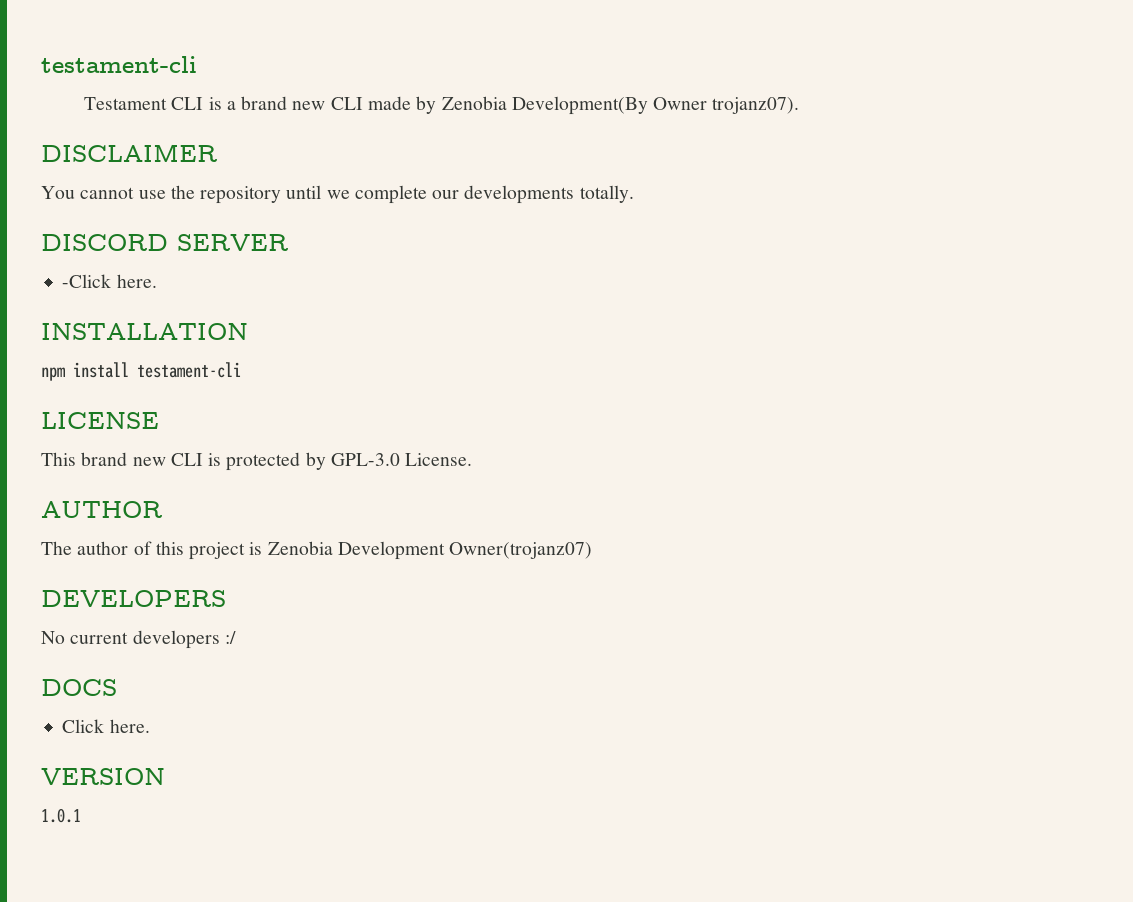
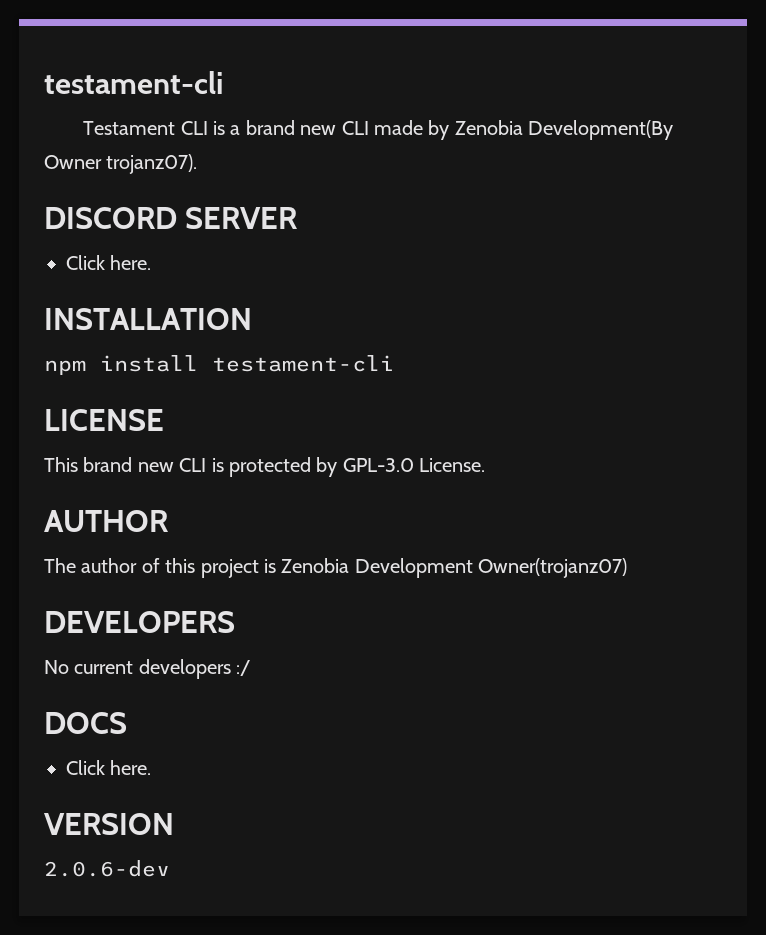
[41,144,218,162] [41,185,634,204] // DISCLAIMER // You cannot use the repository until we complete our developments totally. -> (198, 164) none
[62,274,112,288] -Click -> [66,255,105,270] Click
[41,808,81,823] 1.0.1 -> [44,860,170,877] 2.0.6-dev

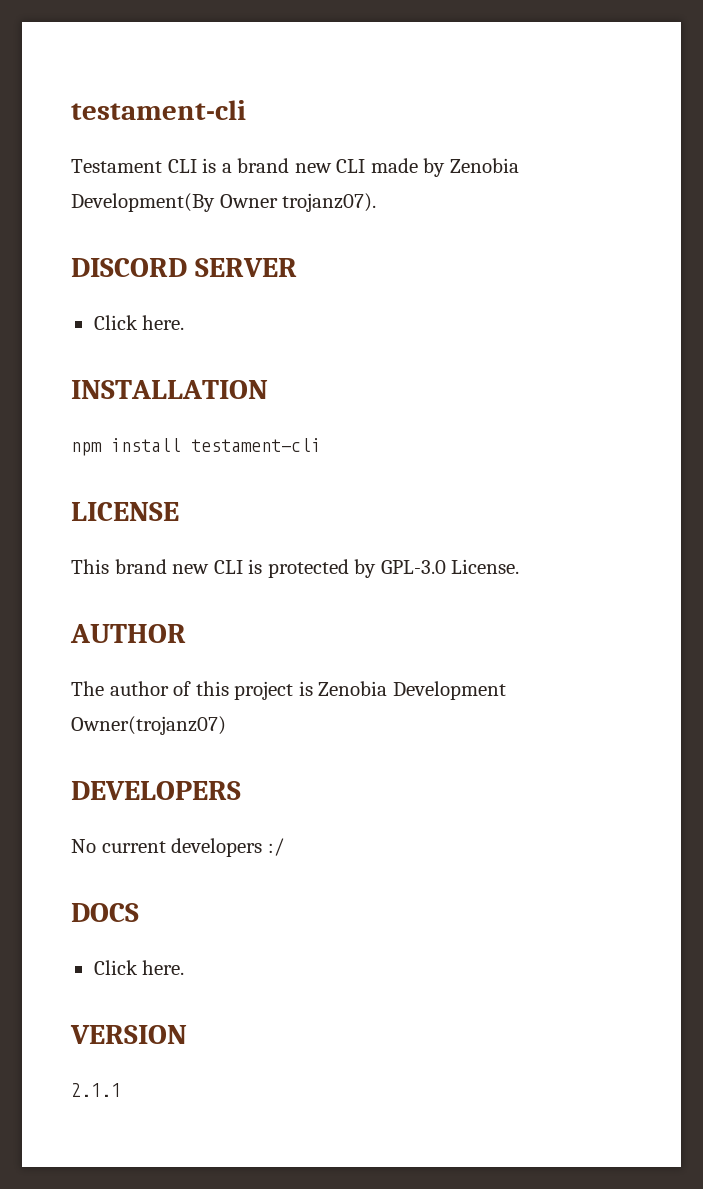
[44,860,170,877] 2.0.6-dev -> [71,1083,121,1097] 2.1.1

